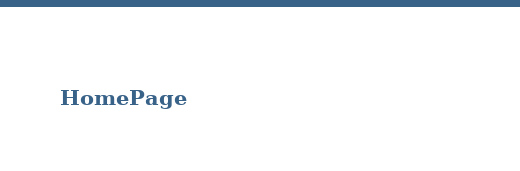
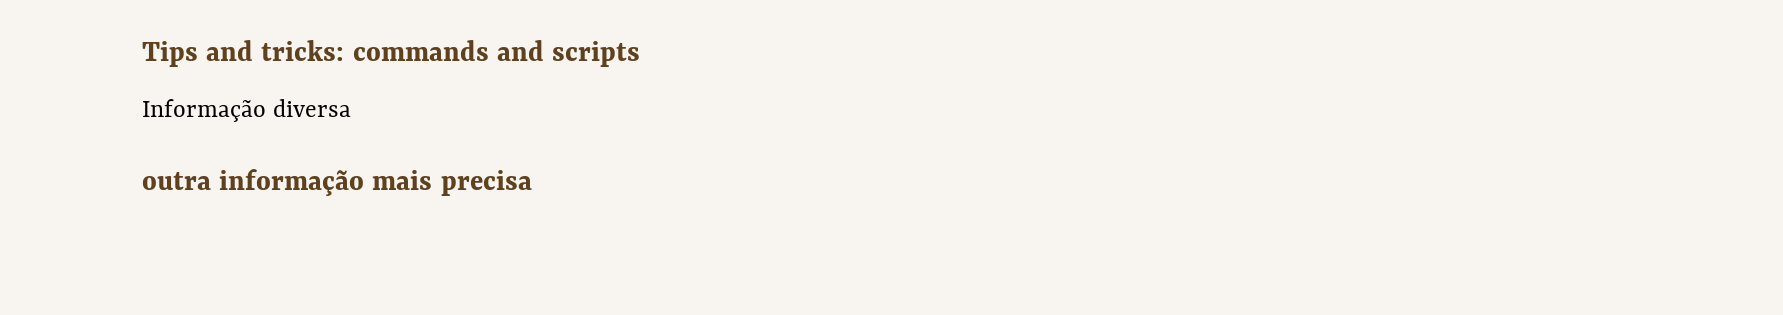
[60,90,187,109] HomePage -> [142,40,641,67] [142,99,352,122] [142,169,532,196] Tips and tricks: commands and scripts // Informação diversa // outra informação mais precisa

